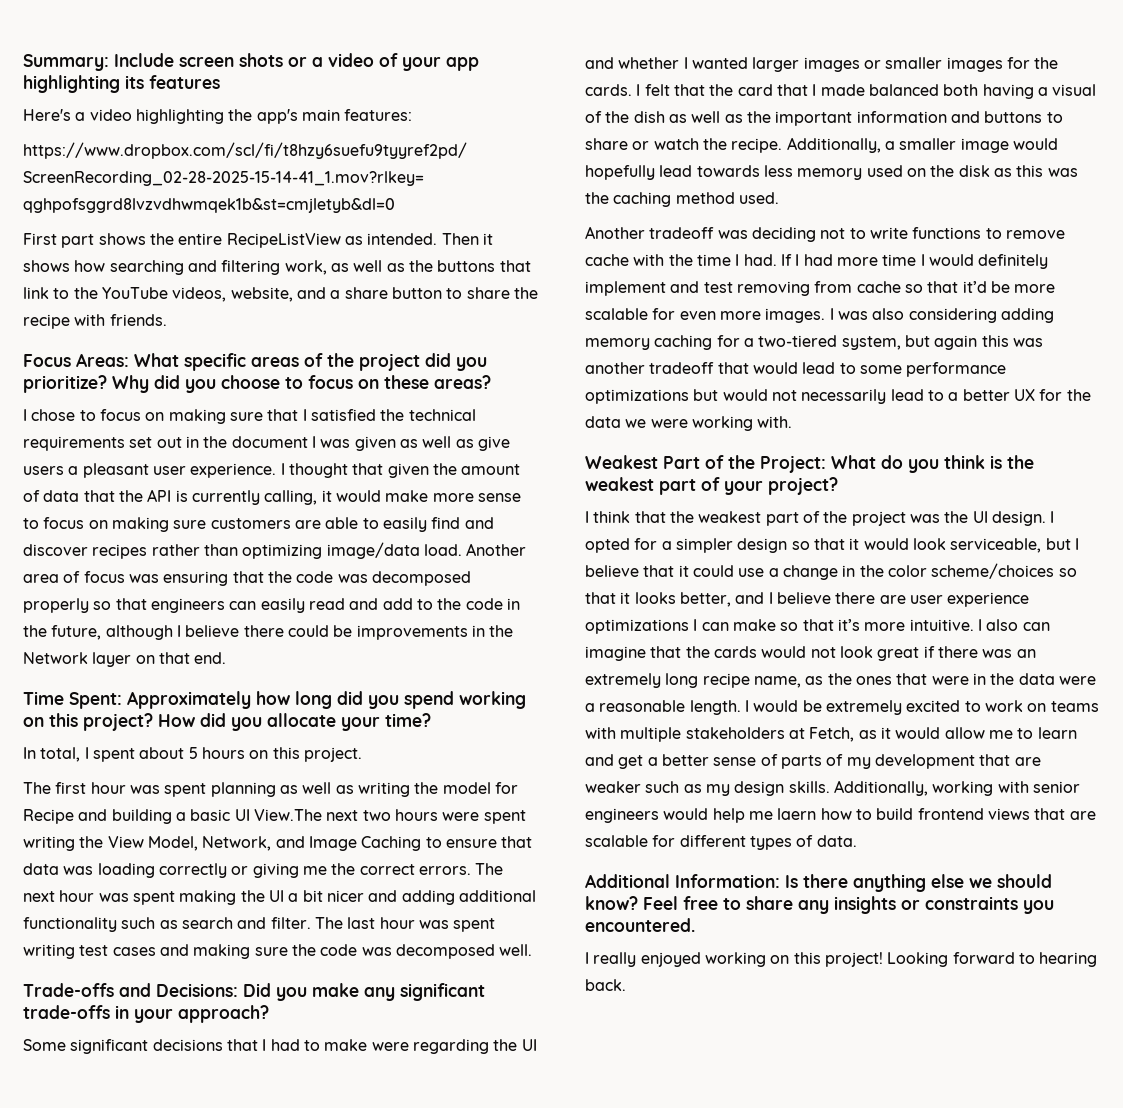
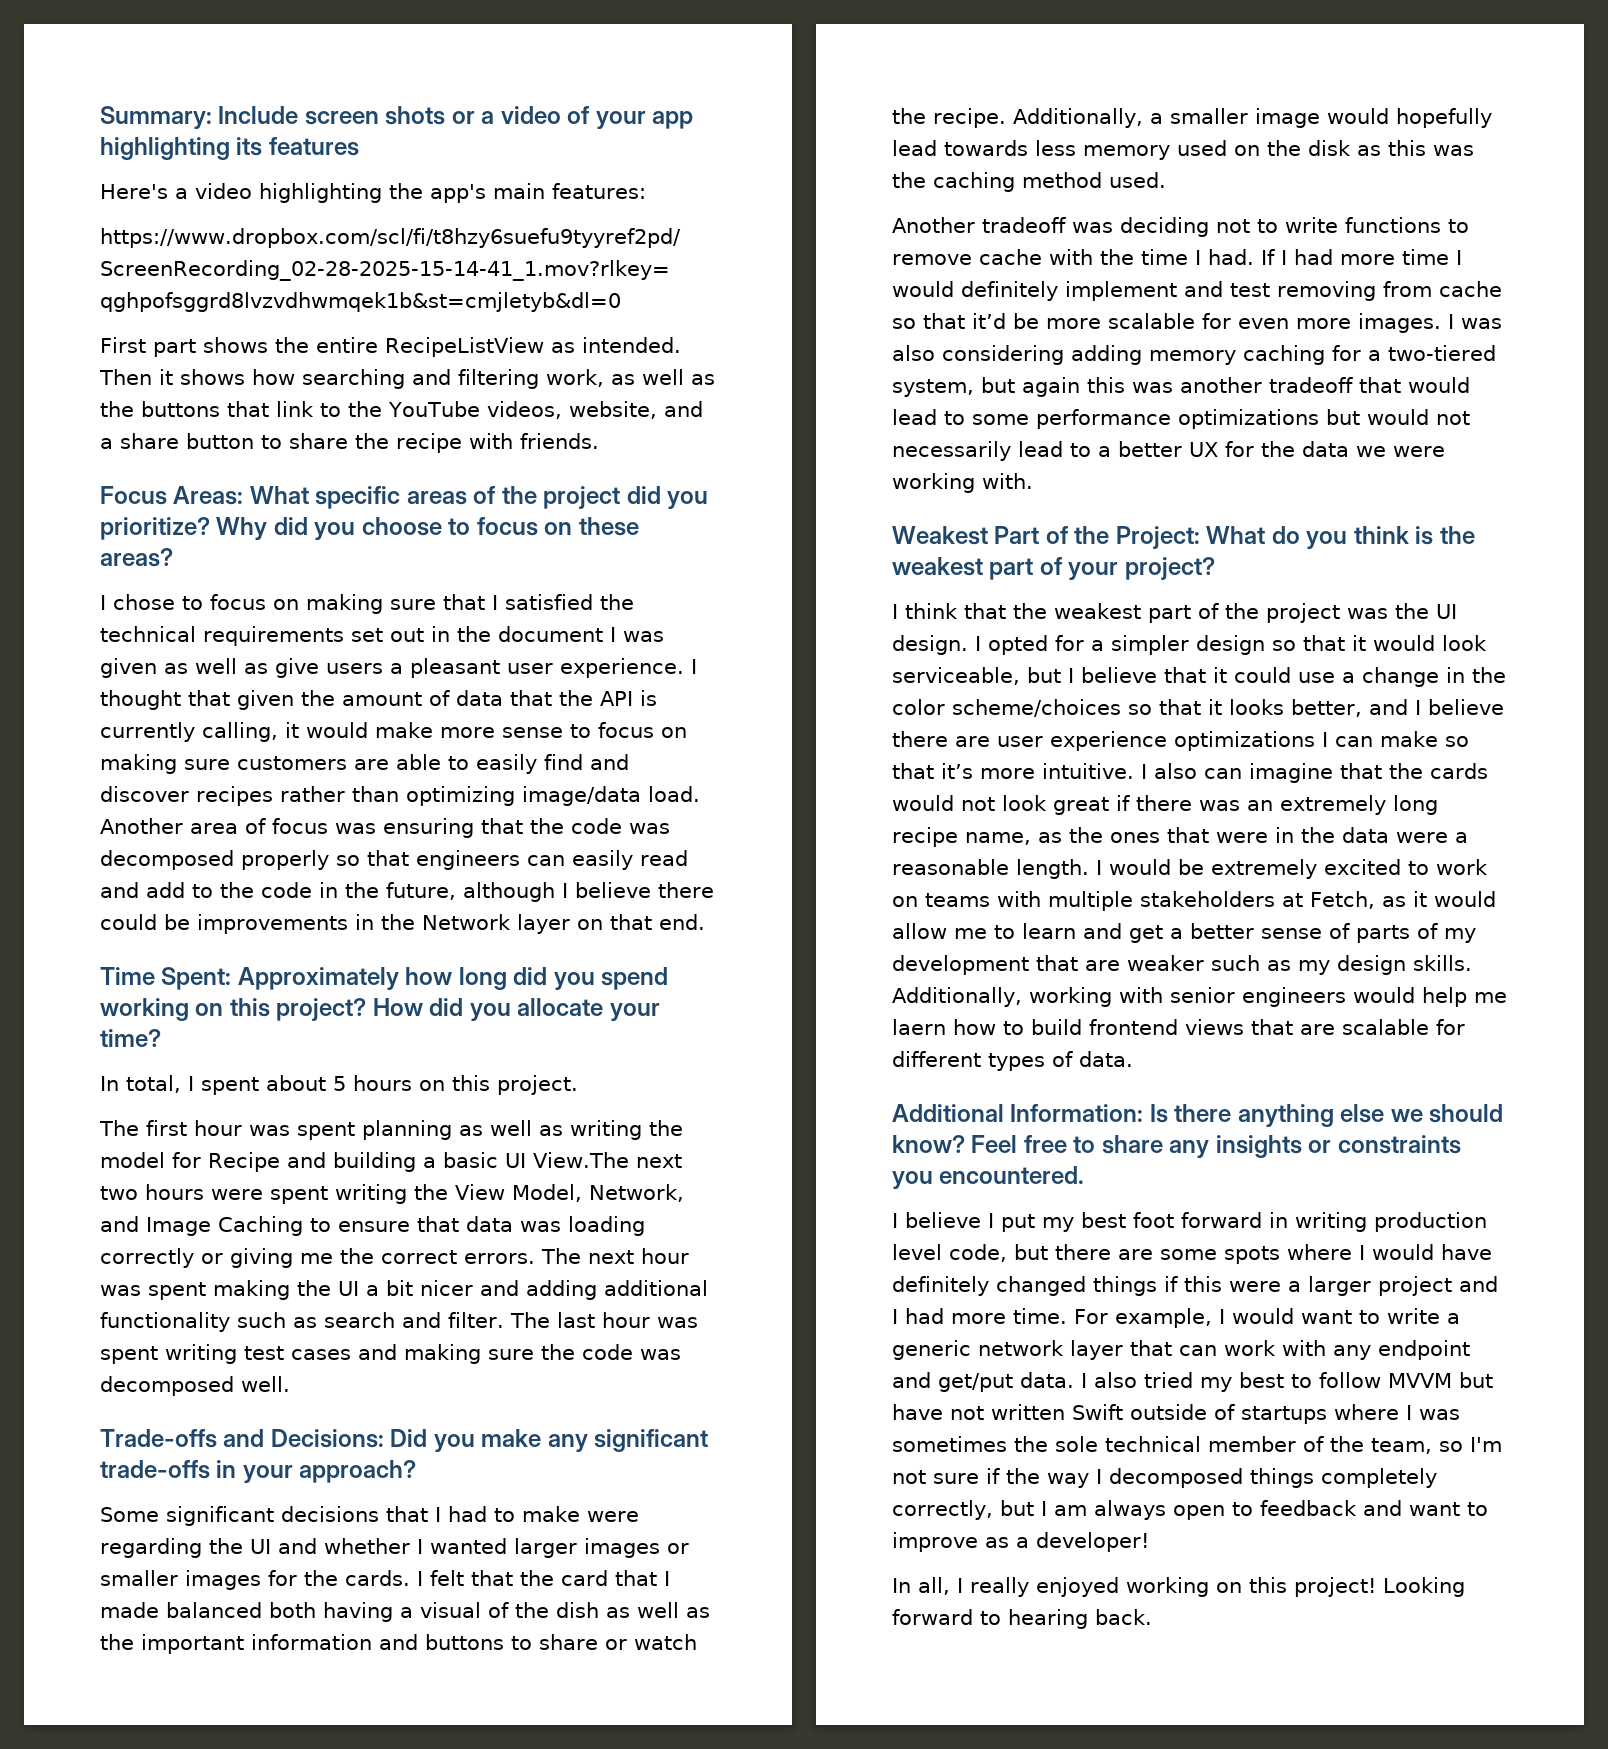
(589, 958) none -> [905,1212,1487,1232] [892,1244,1492,1264] [892,1276,1498,1296] [892,1308,1460,1328] [892,1340,1470,1360] [892,1372,1493,1392] [892,1404,1460,1424] [892,1436,1502,1454] [892,1468,1437,1488] [892,1500,1488,1520] [892,1532,1149,1552] [892,1577,963,1595] believe I put my best foot forward in writing production level code, but there are some spots where I would have definitely changed things if this were a larger project and I had more time. For example, I would want to write a generic network layer that can work with any endpoint and get/put data. I also tried my best to follow MVVM but have not written Swift outside of startups where I was sometimes the sole technical member of the team, so I'm not sure if the way I decomposed things completely correctly, but I am always open to feedback and want to improve as a developer! // In all, I

